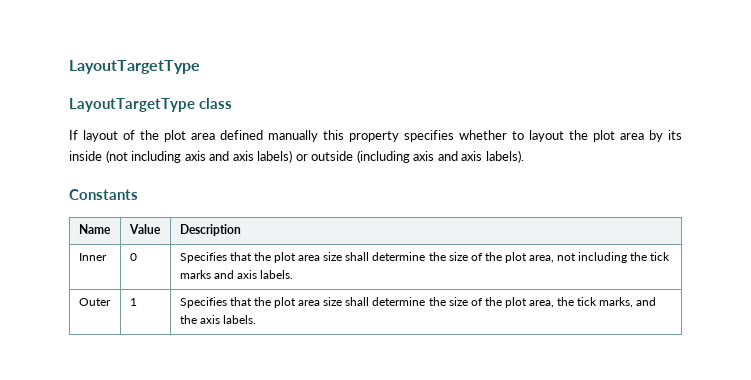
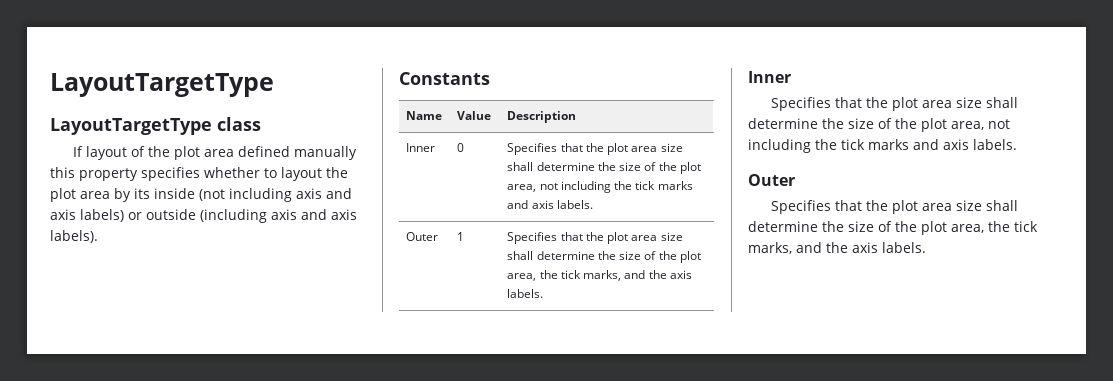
(256, 319) none -> [748,71,791,83] [771,97,1019,111] [748,118,1010,132] [748,139,1017,153] [748,174,795,186] [771,200,1019,214] [748,221,1038,235] [748,242,926,254] // Inner // Specifies that the plot area size shall determine the size of the plot area, not including the tick marks and axis labels. // Outer // Specifies that the plot area size shall determine the size of the plot area, the tick marks, and the axis labels.

